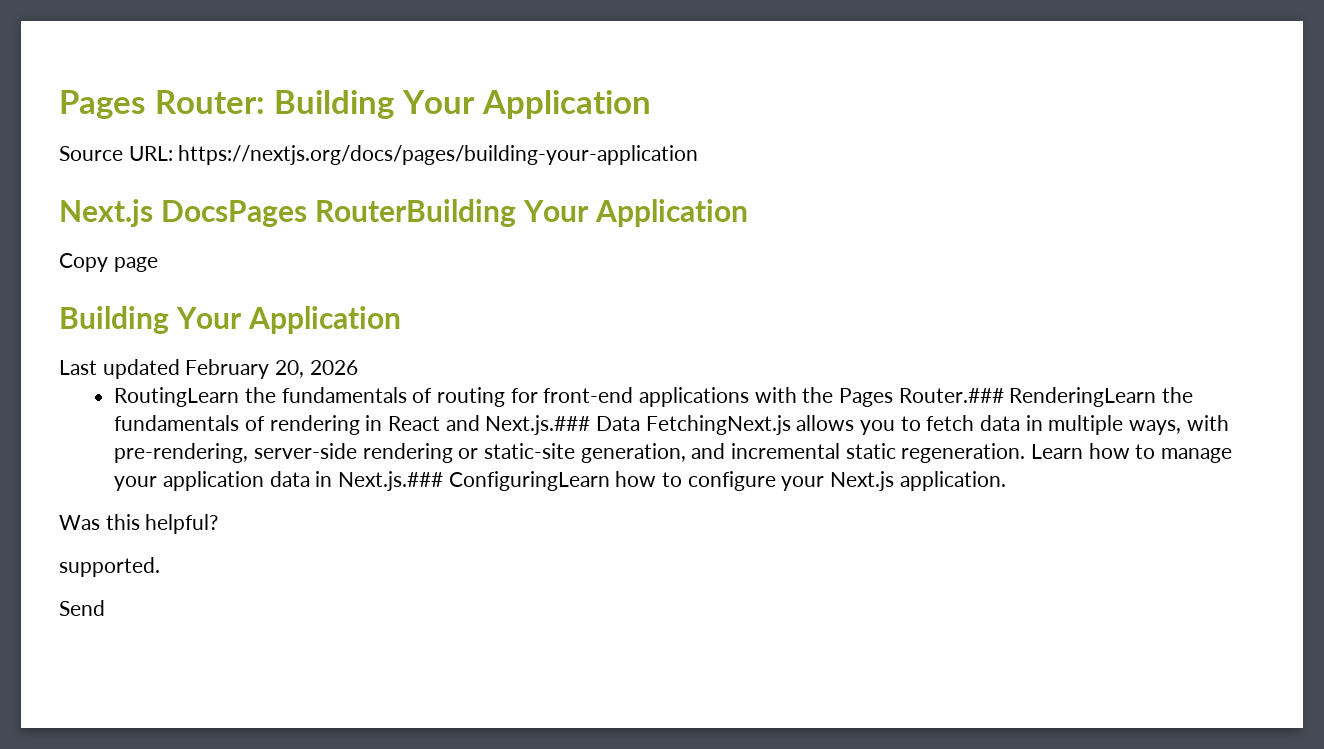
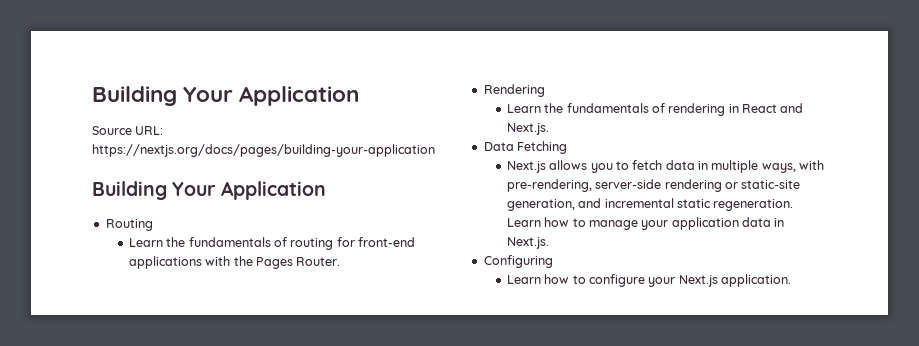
[59,90,265,119] Pages Router: -> (92, 96) none
[59,199,748,227] [59,253,158,272] [59,306,401,334] [59,359,358,379] [114,387,240,407] Next.js DocsPages RouterBuilding Your Application // Copy page // Building Your Application // Last updated February 20, 2026 // RoutingLearn -> [92,181,326,200] [105,219,153,231] [128,238,163,247] Building Your Application // Routing // Learn
[898,387,1157,407] Router.### RenderingLearn -> [296,257,341,266] [483,84,545,97] [506,104,541,113] Router. // Rendering // Learn
[485,415,791,435] Next.js.### Data FetchingNext.js -> [506,123,549,135] [483,141,568,154] [506,161,546,173] Next.js. // Data Fetching // Next.js
[337,471,610,491] Next.js.### ConfiguringLearn -> [506,237,549,249] [483,255,553,268] [506,275,541,284] Next.js. // Configuring // Learn
[59,514,219,534] [59,557,160,577] [59,600,105,616] // Was this helpful? // supported. // Send -> (792, 280) none

